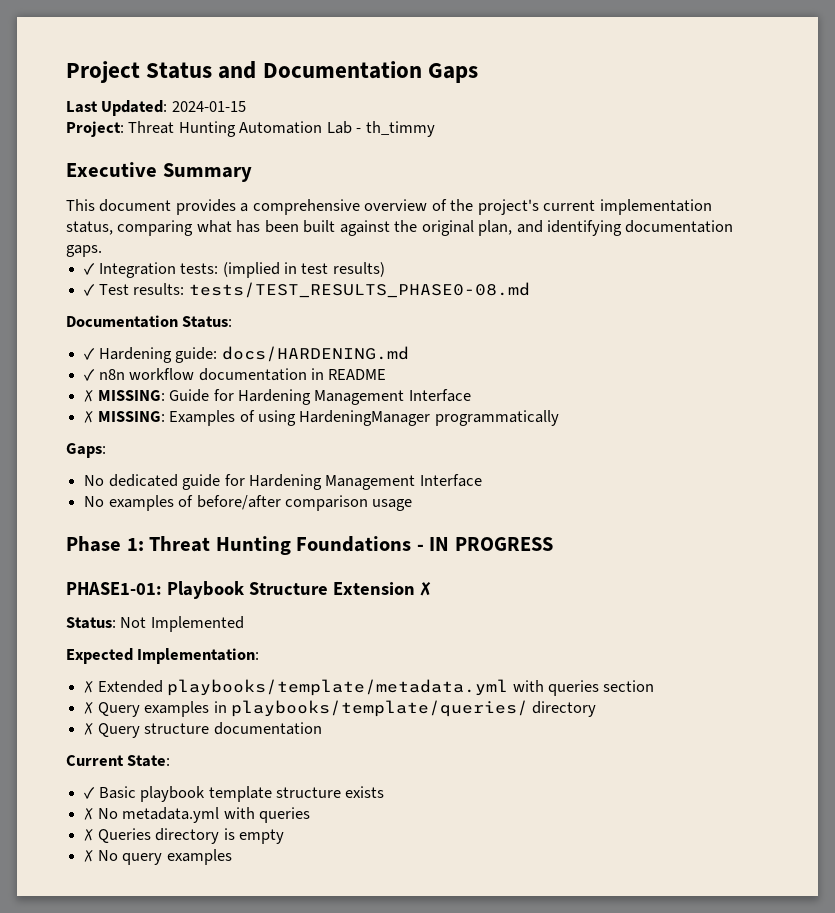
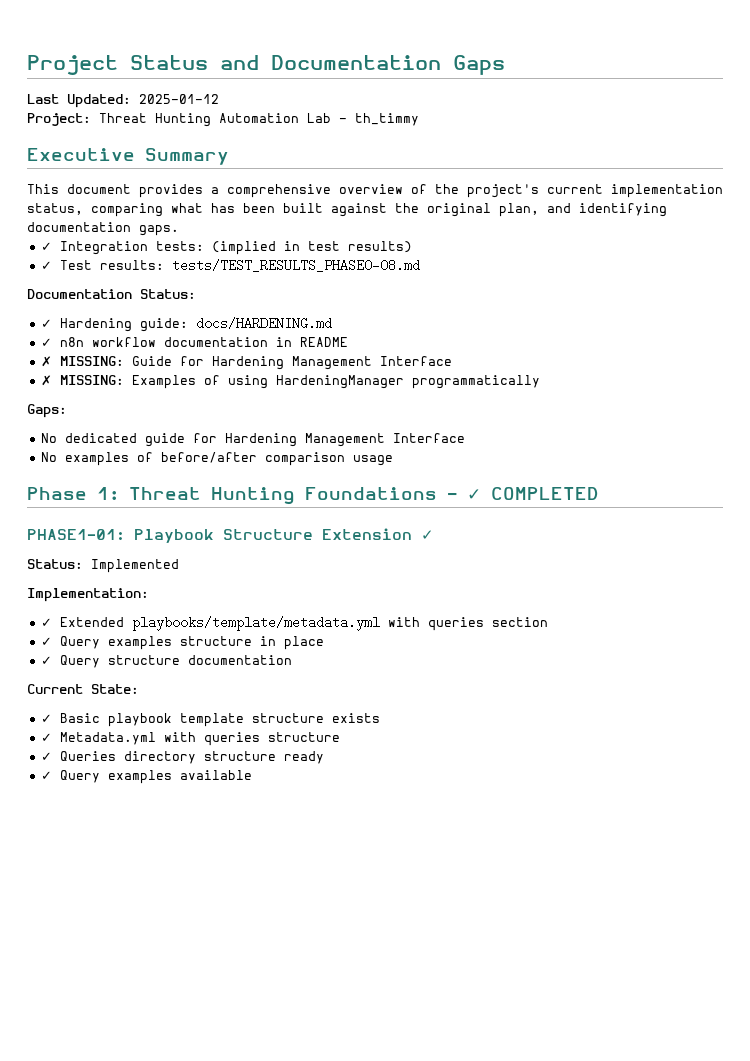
[171,101,246,112] 2024-01-15 -> [139,94,219,104] 2025-01-12
[429,537,553,551] IN PROGRESS -> [467,487,598,500] ✓ COMPLETED
[419,582,431,596] [66,617,147,629] ✗ // Status: Not -> [421,530,434,540] [27,559,83,569] ✓ // Status:
[66,648,133,664] Expected -> (179, 566) none
[84,681,94,693] ✗ -> [40,618,52,627] ✓
[84,700,597,717] [84,723,94,735] ✗ Query examples in playbooks/template/queries/ directory // ✗ -> [40,636,324,650] [40,656,52,665] ✓ Query examples structure in place // ✓
[84,807,310,823] [84,828,284,844] [84,849,232,865] ✗ No metadata.yml with queries // ✗ Queries directory is empty // ✗ No query examples -> [40,732,340,746] [40,751,324,764] [40,770,252,784] ✓ Metadata.yml with queries structure // ✓ Queries directory structure ready // ✓ Query examples available

